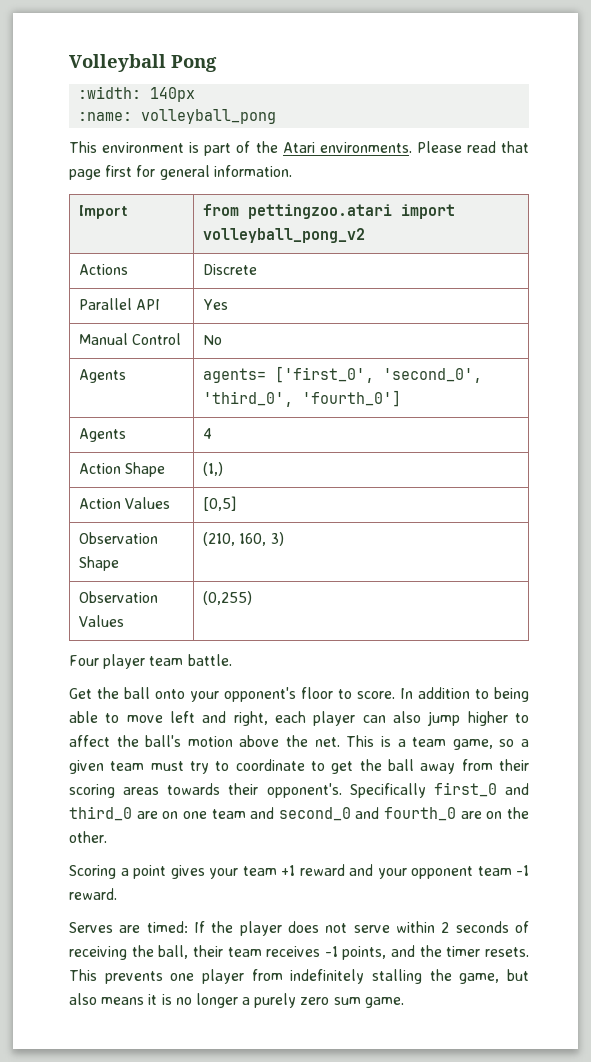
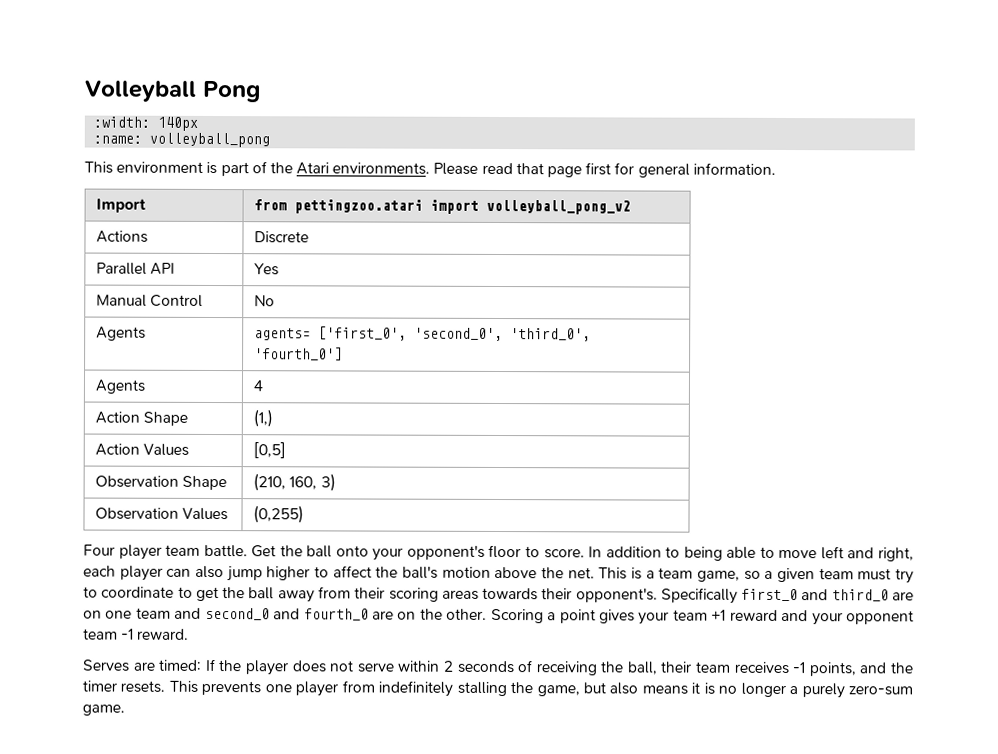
(232, 660) // -> (248, 551) none
(107, 837) // -> (488, 614) none
[300,997,361,1005] zero sum -> [848,685,914,696] zero-sum

